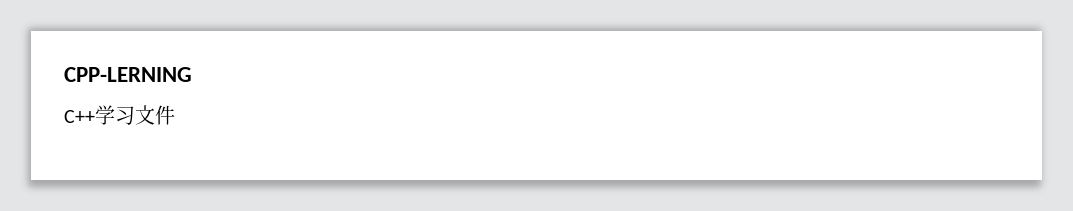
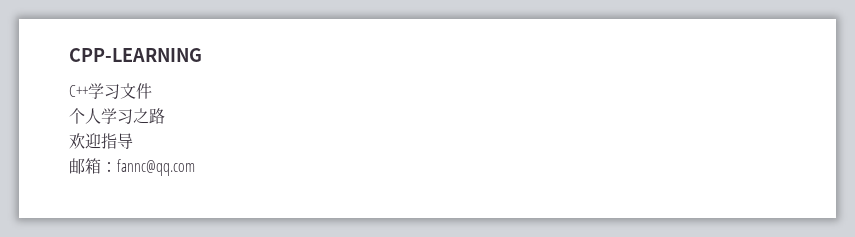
[64,67,192,82] CPP-LERNING -> [69,48,202,62] CPP-LEARNING
(175, 115) none -> [69,108,165,124] [69,133,133,149] [69,158,195,176] // 个人学习之路 // 欢迎指导 // 邮箱：fannc@qq.com

